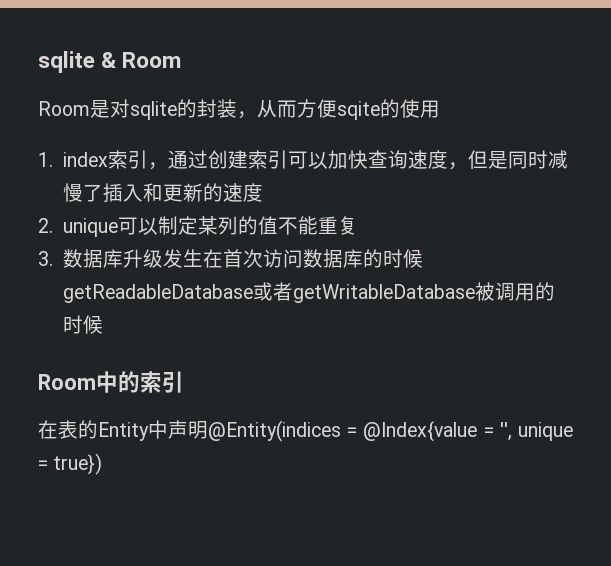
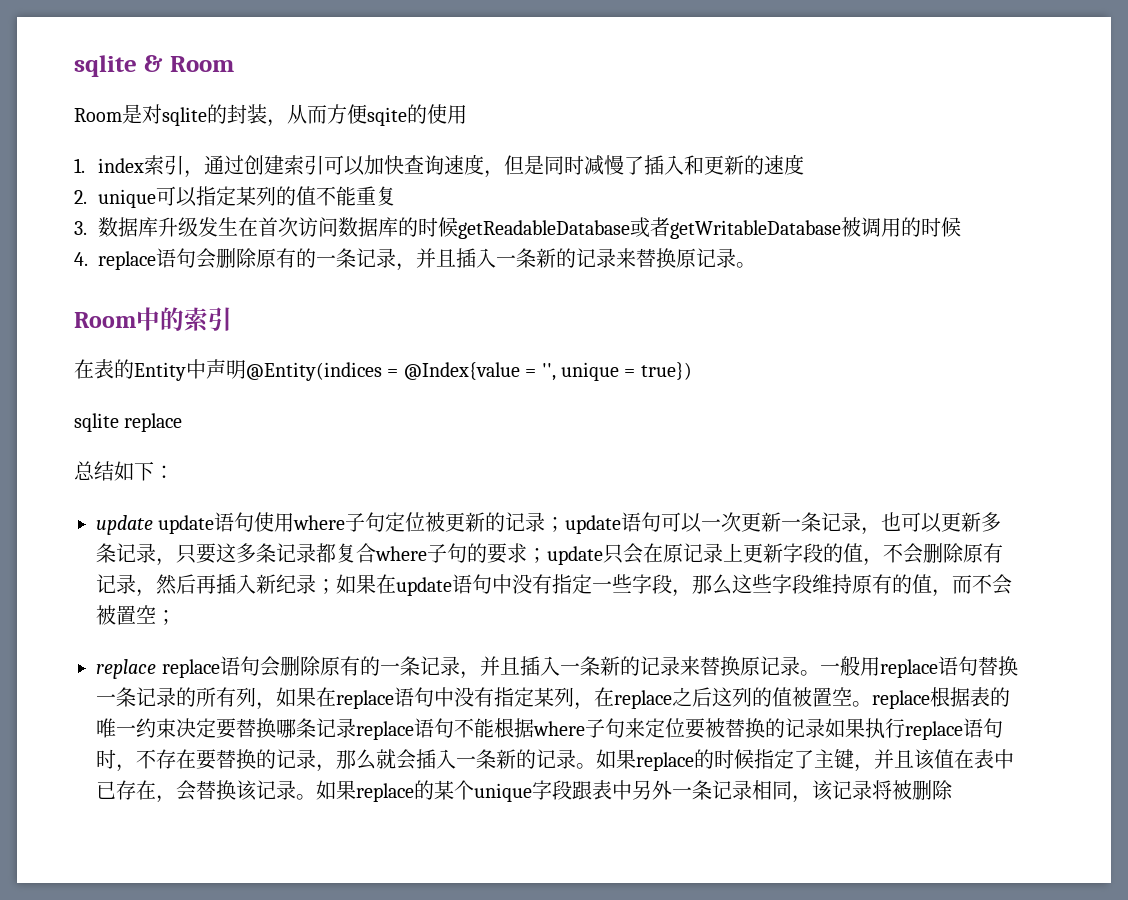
[157,216,178,235] 制 -> [195,186,216,206] 指
(103, 324) none -> [74,248,756,271] // 4. replace语句会删除原有的一条记录，并且插入一条新的记录来替换原记录。
(103, 464) none -> [74,413,183,432] [74,461,174,481] [96,512,1002,535] [96,543,1003,566] [96,574,1012,597] [96,605,176,625] [96,656,1018,679] [96,687,1010,710] [96,718,1003,740] [96,749,1014,772] [96,780,953,803] // sqlite replace // 总结如下： // update update语句使用where子句定位被更新的记录；update语句可以一次更新一条记录，也可以更新多条记录，只要这多条记录都复合where子句的要求；update只会在原记录上更新字段的值，不会删除原有记录，然后再插入新纪录；如果在update语句中没有指定一些字段，那么这些字段维持原有的值，而不会被置空； // replace replace语句会删除原有的一条记录，并且插入一条新的记录来替换原记录。一般用replace语句替换一条记录的所有列，如果在replace语句中没有指定某列，在replace之后这列的值被置空。replace根据表的唯一约束决定要替换哪条记录replace语句不能根据where子句来定位要被替换的记录如果执行replace语句时，不存在要替换的记录，那么就会插入一条新的记录。如果replace的时候指定了主键，并且该值在表中已存在，会替换该记录。如果replace的某个unique字段跟表中另外一条记录相同，该记录将被删除

